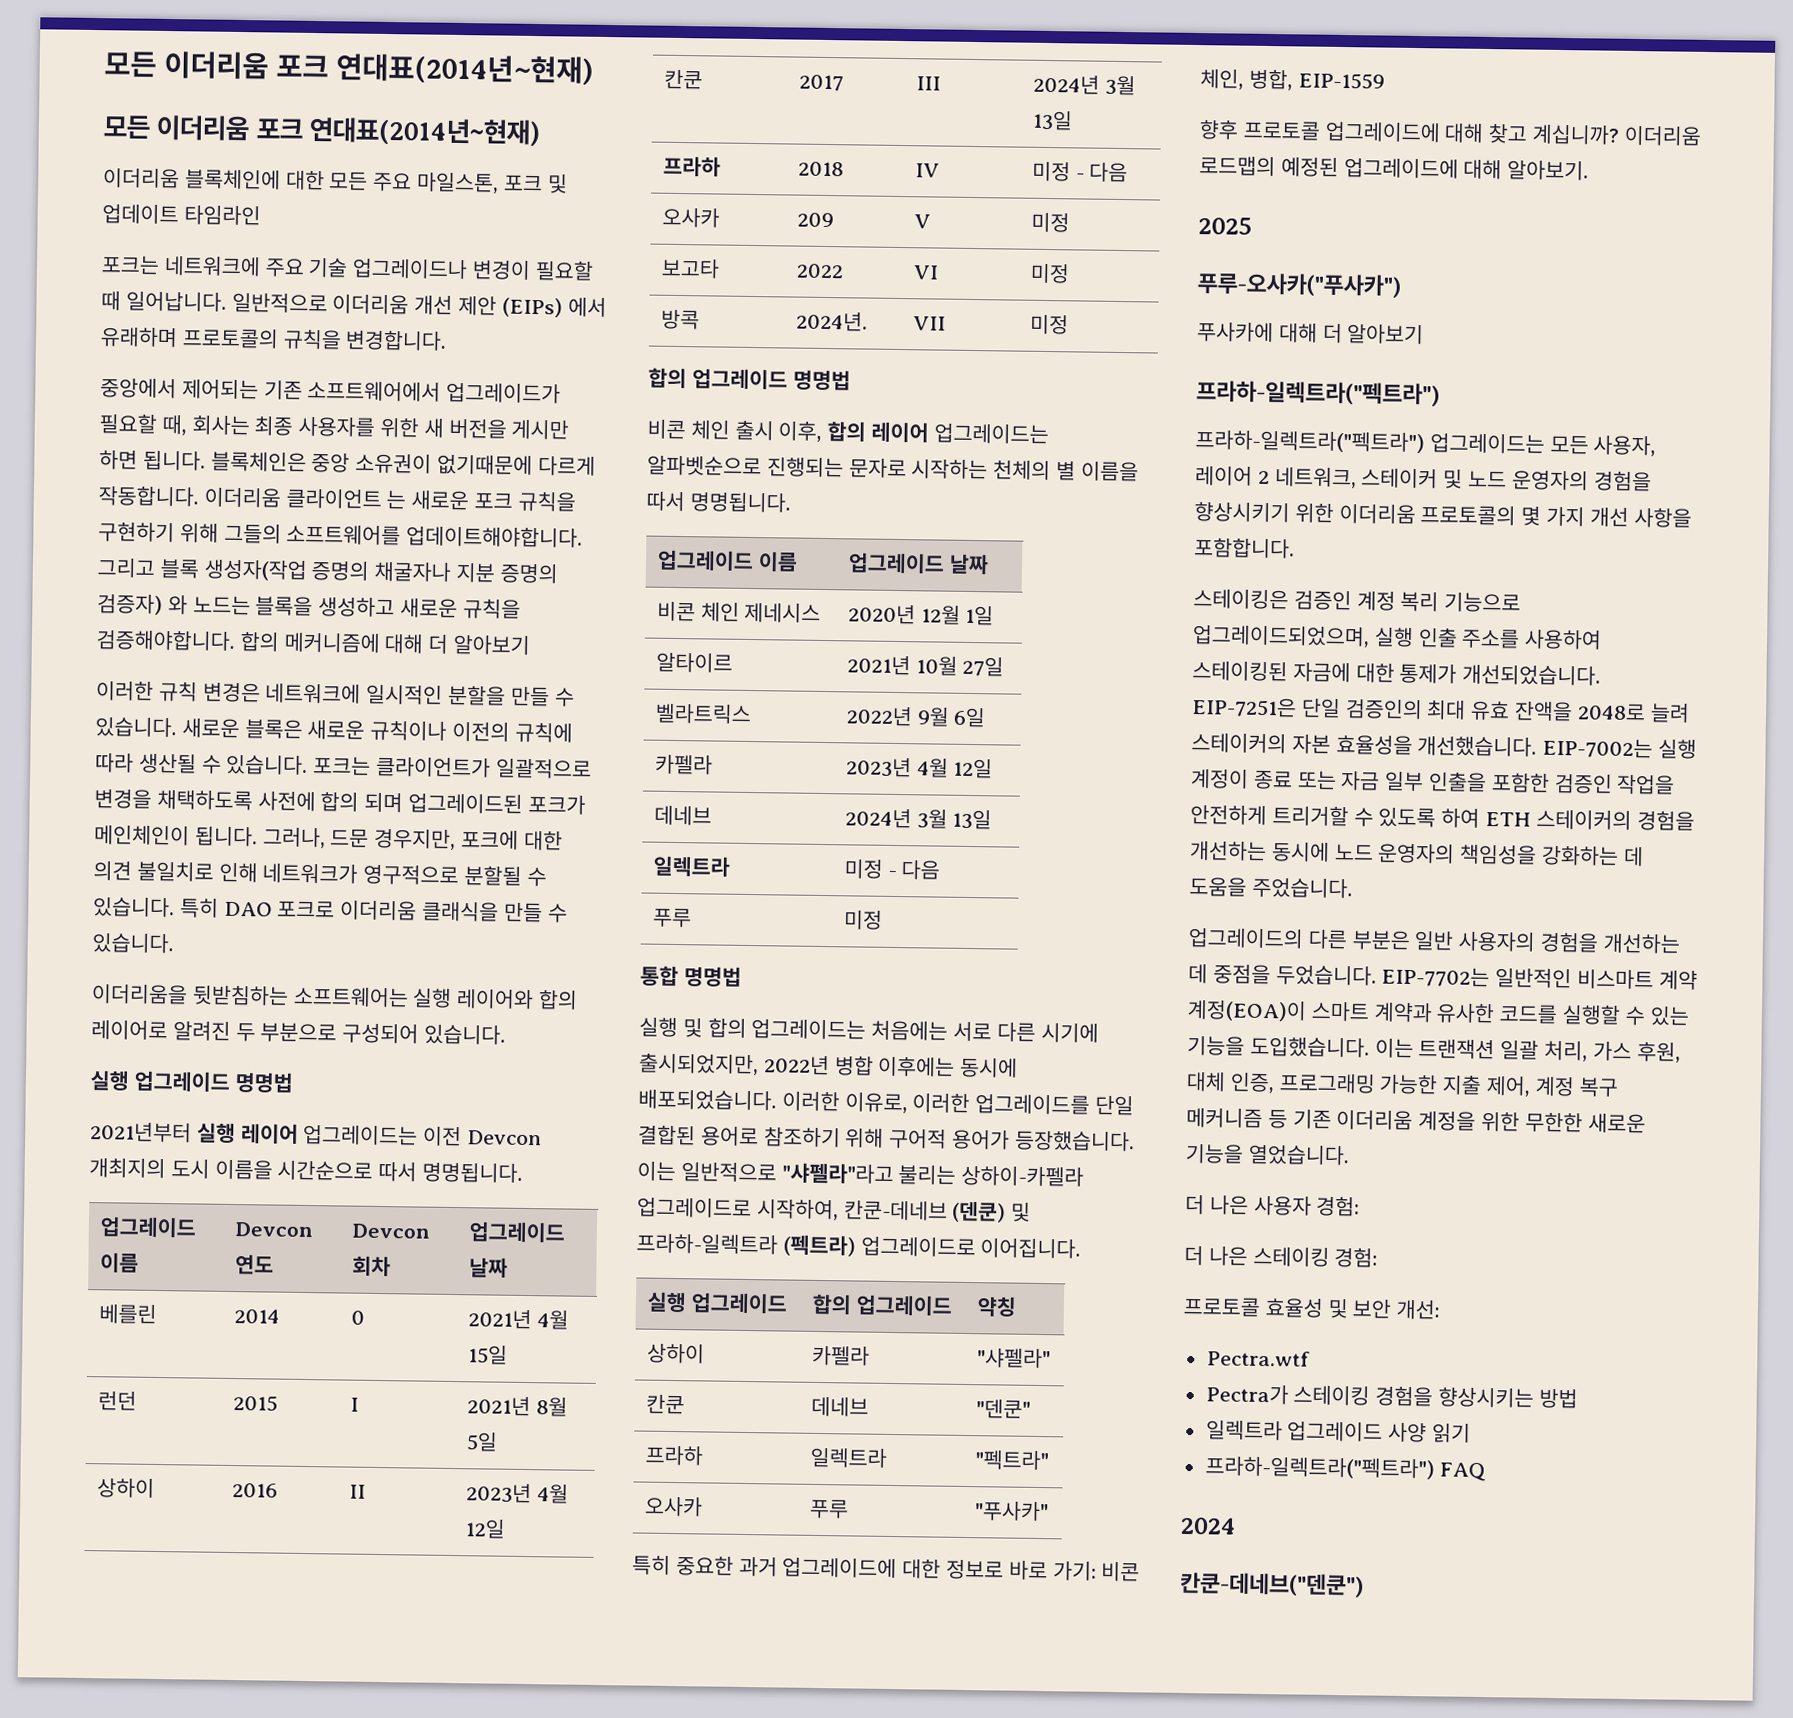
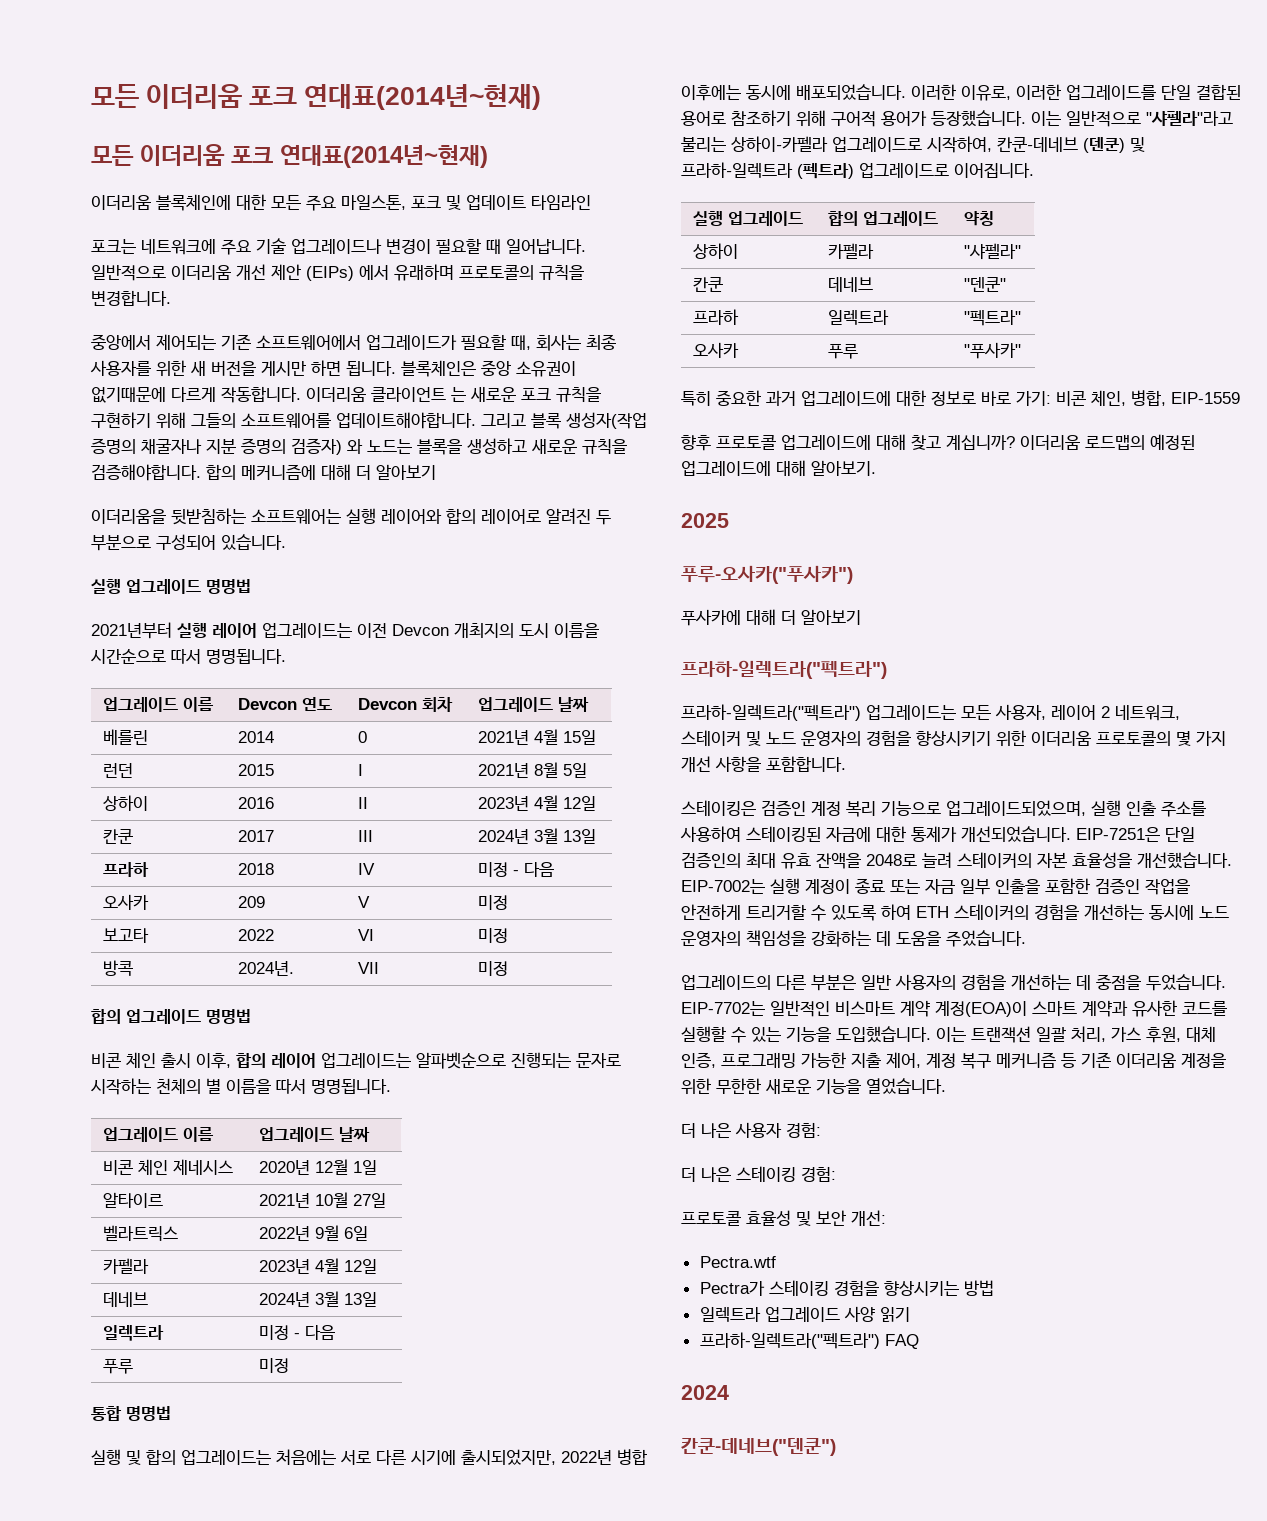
[96,680,575,707] [95,717,573,743] [95,753,592,779] [94,789,586,815] [94,825,563,851] [93,861,547,887] [93,897,568,923] [92,933,174,954] // 이러한 규칙 변경은 네트워크에 일시적인 분할을 만들 수 있습니다. 새로운 블록은 새로운 규칙이나 이전의 규칙에 따라 생산될 수 있습니다. 포크는 클라이언트가 일괄적으로 변경을 채택하도록 사전에 합의 되며 업그레이드된 포크가 메인체인이 됩니다. 그러나, 드문 경우지만, 포크에 대한 의견 불일치로 인해 네트워크가 영구적으로 분할될 수 있습니다. 특히 DAO 포크로 이더리움 클래식을 만들 수 있습니다. -> (436, 472) none

